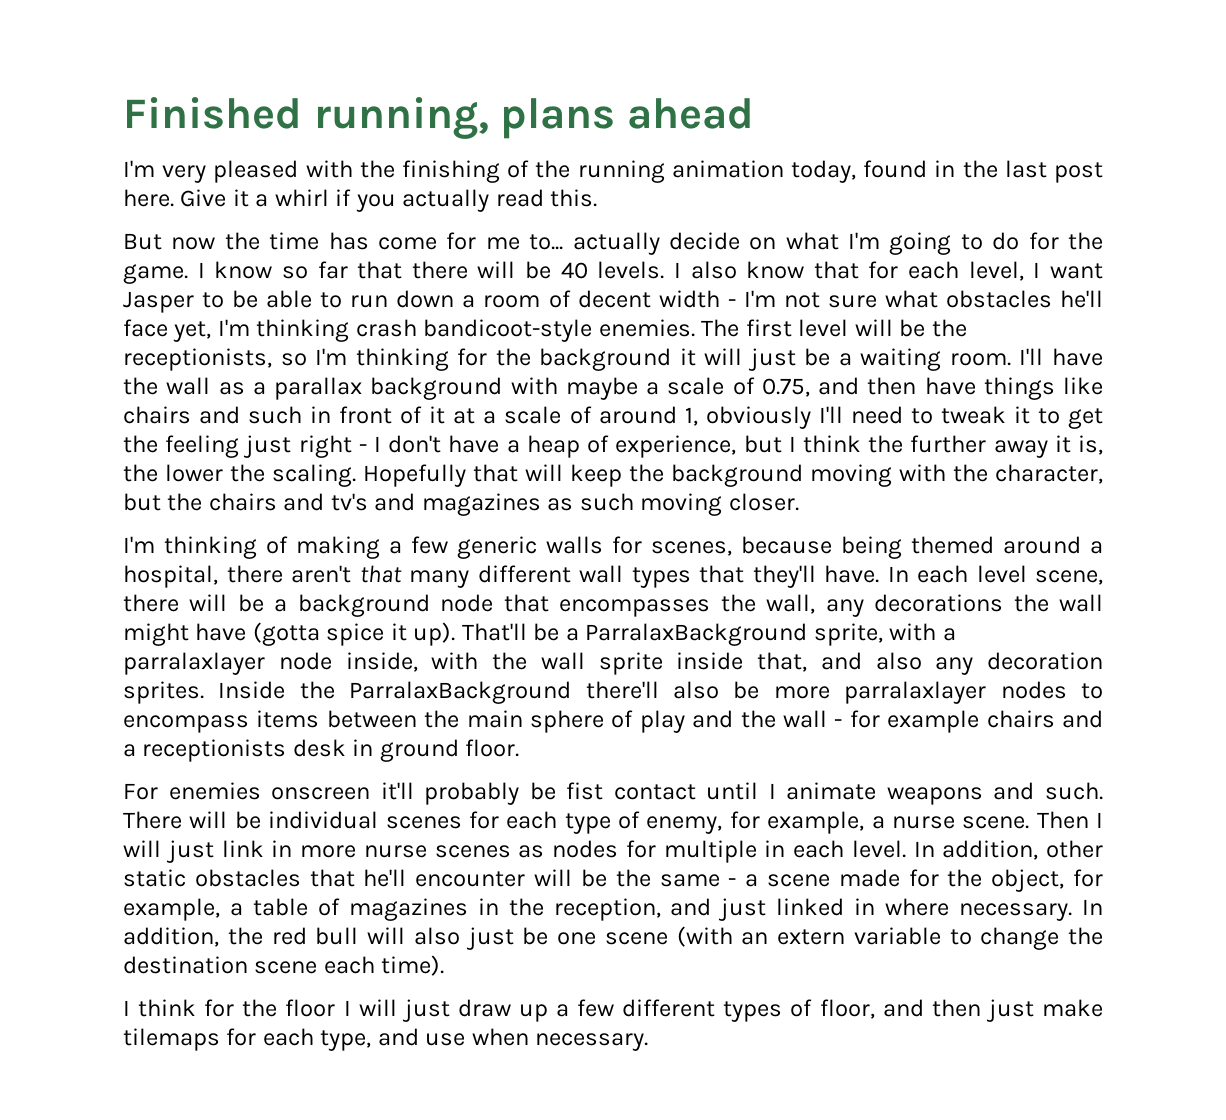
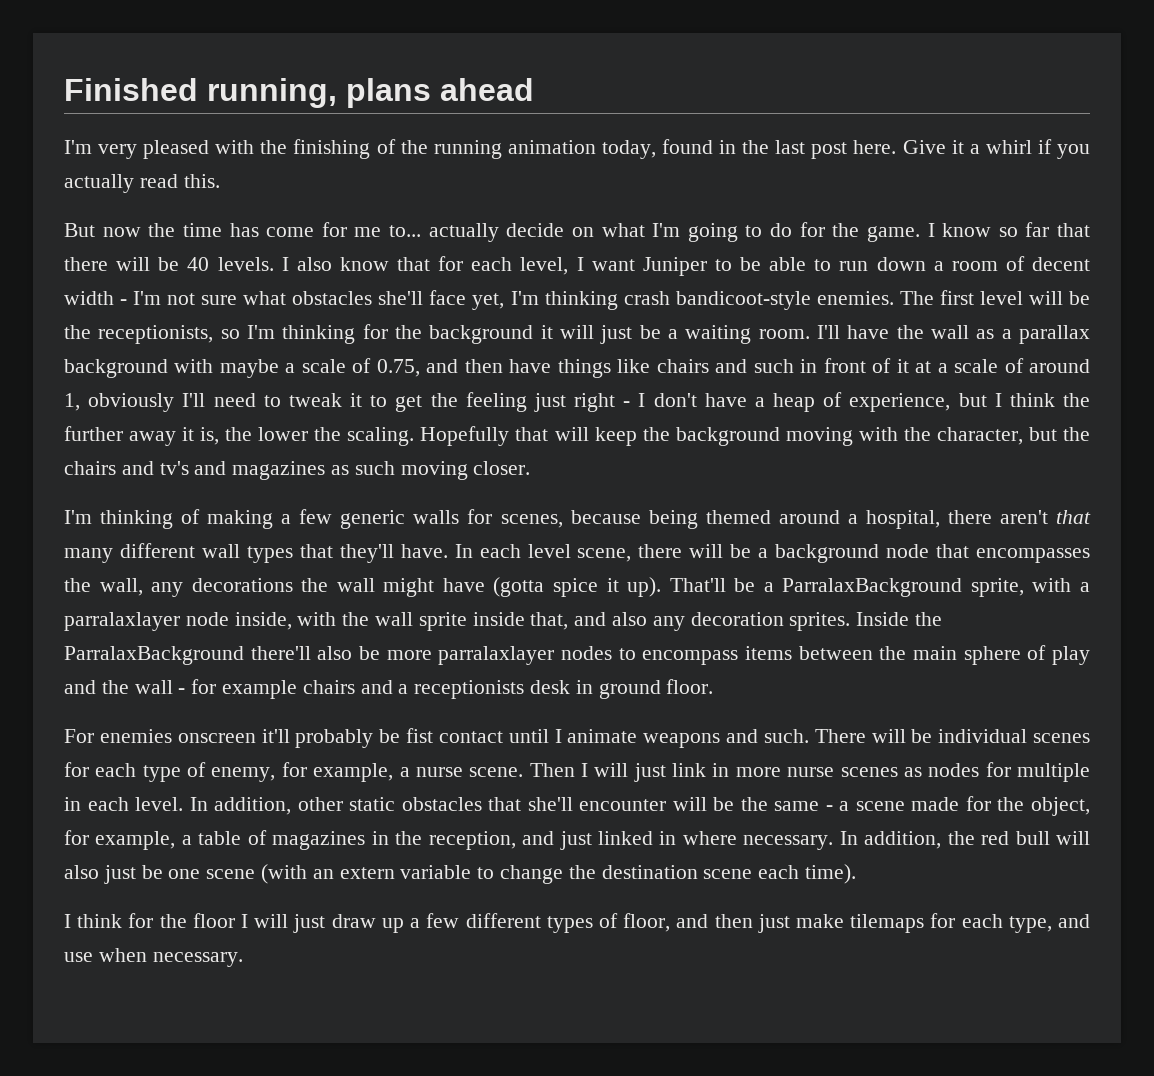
[123,291,194,313] Jasper -> [642,257,707,276] Juniper
[1059,290,1103,308] he'll -> [378,291,424,305] she'll
[363,869,407,887] he'll -> [527,797,573,811] she'll

